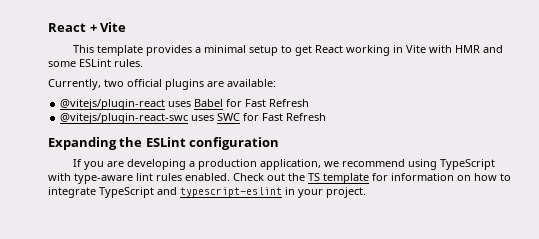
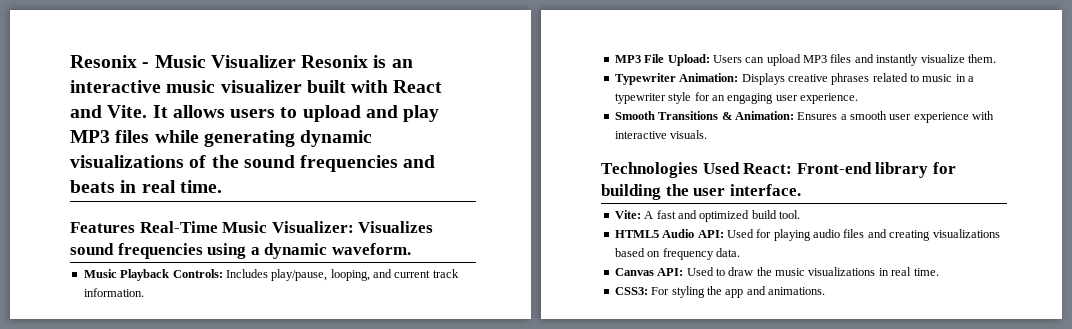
[48,22,127,32] [73,45,504,56] [48,59,143,67] [48,79,276,90] [60,99,310,110] [60,113,327,124] [48,137,280,150] [73,159,496,170] [48,173,511,184] [48,187,366,198] React + Vite // This template provides a minimal setup to get React working in Vite with HMR and some ESLint rules. // Currently, two official plugins are available: // @vitejs/plugin-react uses Babel for Fast Refresh // @vitejs/plugin-react-swc uses SWC for Fast Refresh // Expanding the ESLint configuration // If you are developing a production application, we recommend using TypeScript with type-aware lint rules enabled. Check out the TS template for information on how to integrate TypeScript and typescript-eslint in your project. -> [70,55,413,68] [70,80,443,93] [70,105,440,122] [70,130,373,147] [70,155,436,172] [70,180,222,193] [70,221,434,233] [70,243,411,259] [83,269,459,281] [83,288,144,297] [614,54,996,66] [614,73,975,85] [614,92,858,104] [614,111,995,123] [614,130,708,139] [601,162,956,178] [601,184,801,200] [614,210,800,222] [614,229,1000,241] [614,248,740,260] [614,267,939,276] [614,286,825,298] Resonix - Music Visualizer Resonix is an interactive music visualizer built with React and Vite. It allows users to upload and play MP3 files while generating dynamic visualizations of the sound frequencies and beats in real time. // Features Real-Time Music Visualizer: Visualizes sound frequencies using a dynamic waveform. // Music Playback Controls: Includes play/pause, looping, and current track information. // MP3 File Upload: Users can upload MP3 files and instantly visualize them. // Typewriter Animation: Displays creative phrases related to music in a typewriter style for an engaging user experience. // Smooth Transitions & Animation: Ensures a smooth user experience with interactive visuals. // Technologies Used React: Front-end library for building the user interface. // Vite: A fast and optimized build tool. // HTML5 Audio API: Used for playing audio files and creating visualizations based on frequency data. // Canvas API: Used to draw the music visualizations in real time. // CSS3: For styling the app and animations.

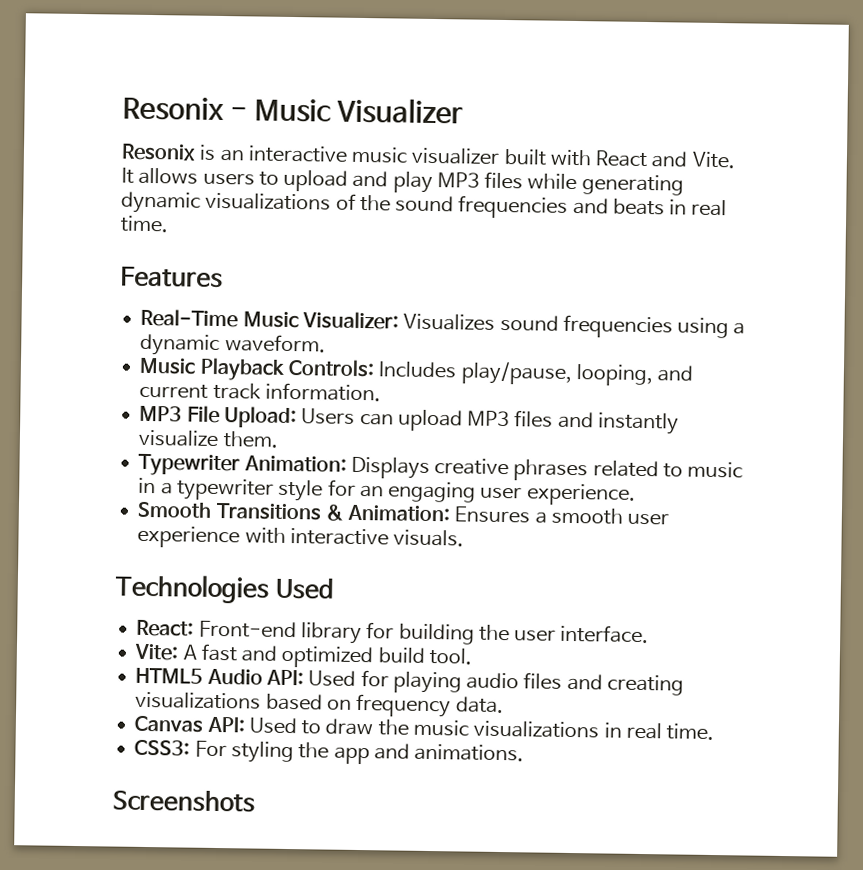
(296, 61) none -> (464, 111) //
(135, 227) none -> (223, 277) //
(740, 168) none -> (334, 588) //
(825, 291) none -> [112,789,255,813] // Screenshots

